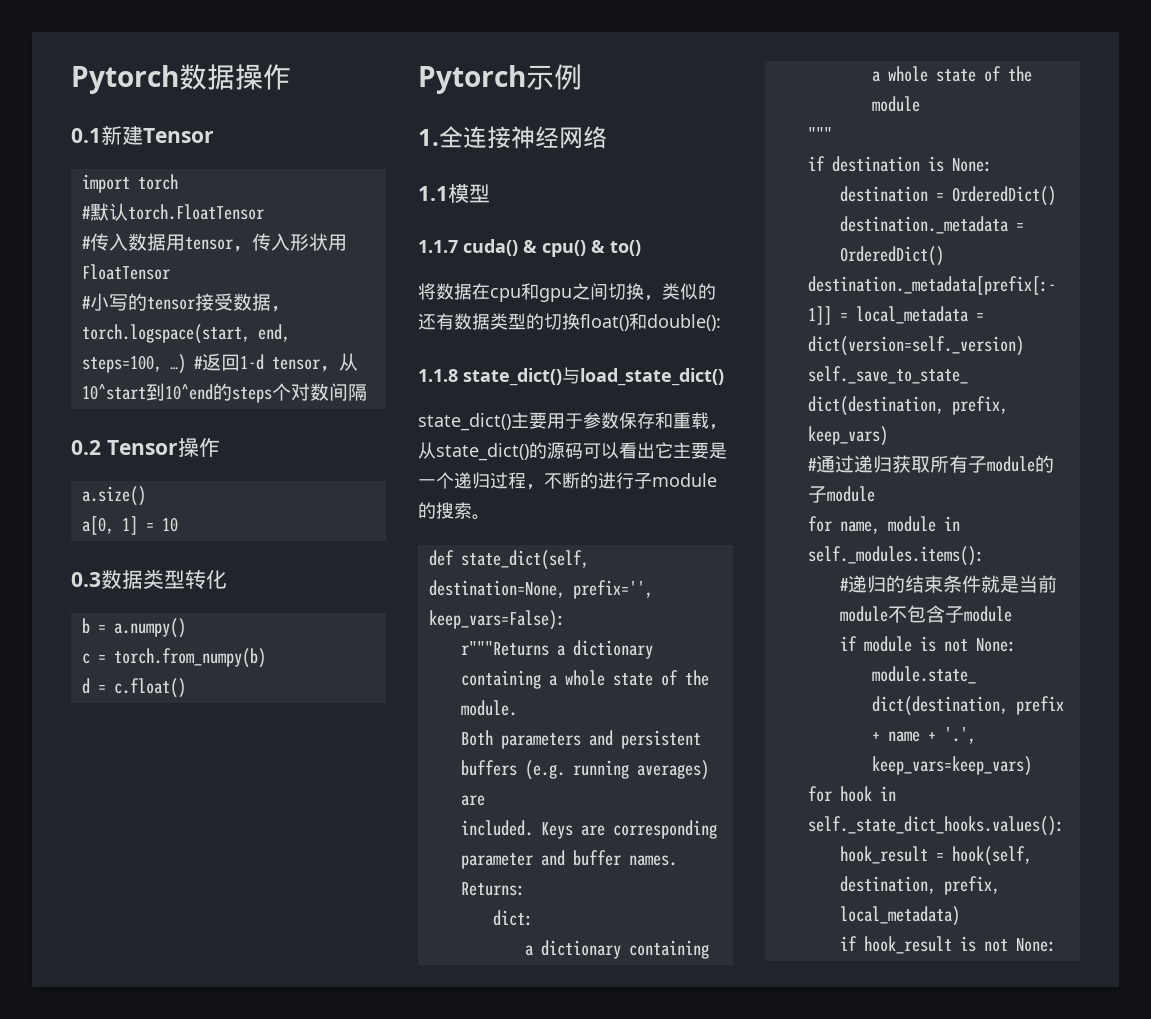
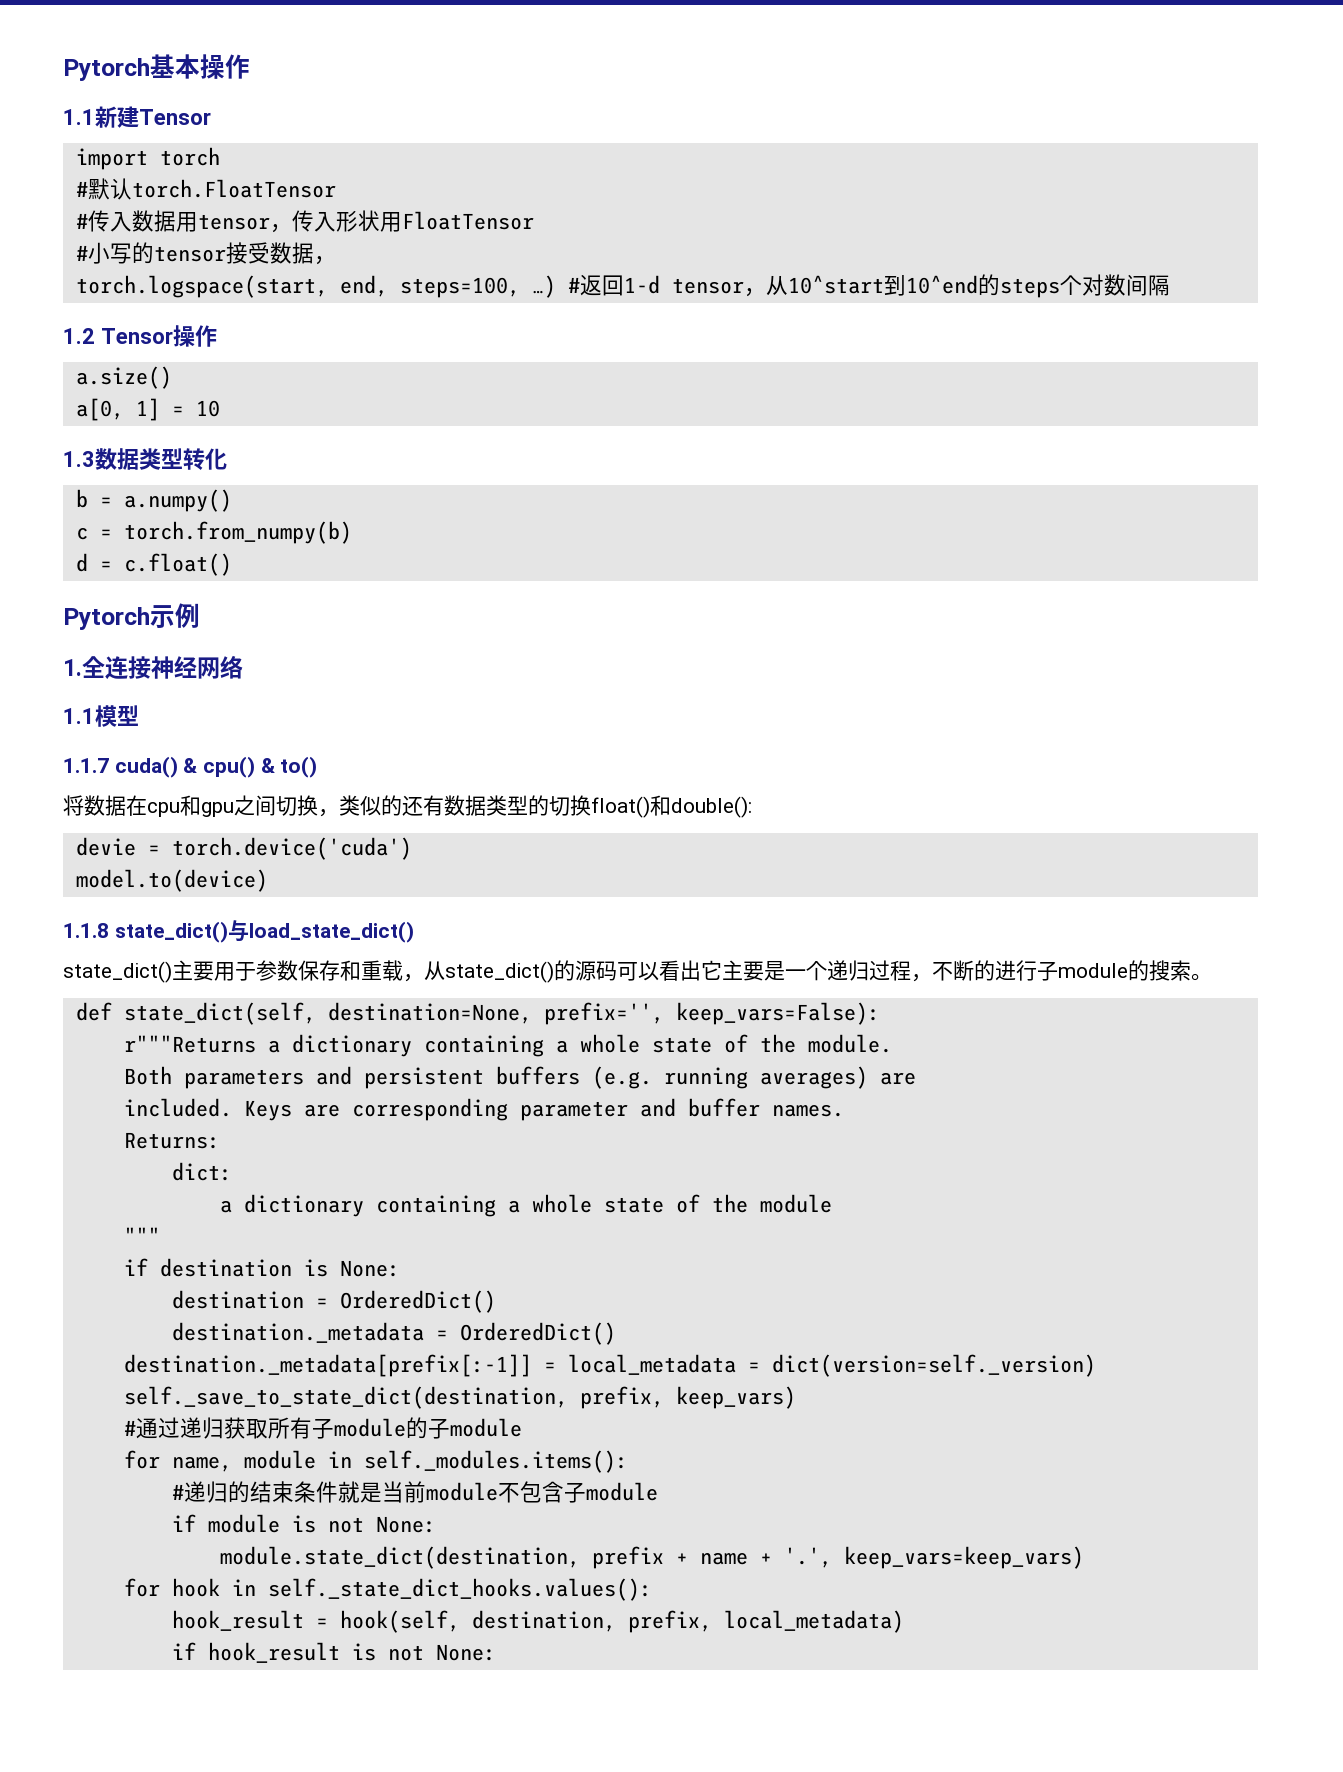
[71,64,291,94] [71,128,101,143] Pytorch数据操作 // 0.1 -> [63,54,250,81] [63,109,95,125] Pytorch基本操作 // 1.1
[71,440,101,455] 0.2 -> [63,328,95,344] 1.2
[71,572,101,587] 0.3 -> [63,451,95,467] 1.3
(721, 322) none -> [75,837,412,860] [75,869,268,892] // devie = torch.device('cuda') // model.to(device)

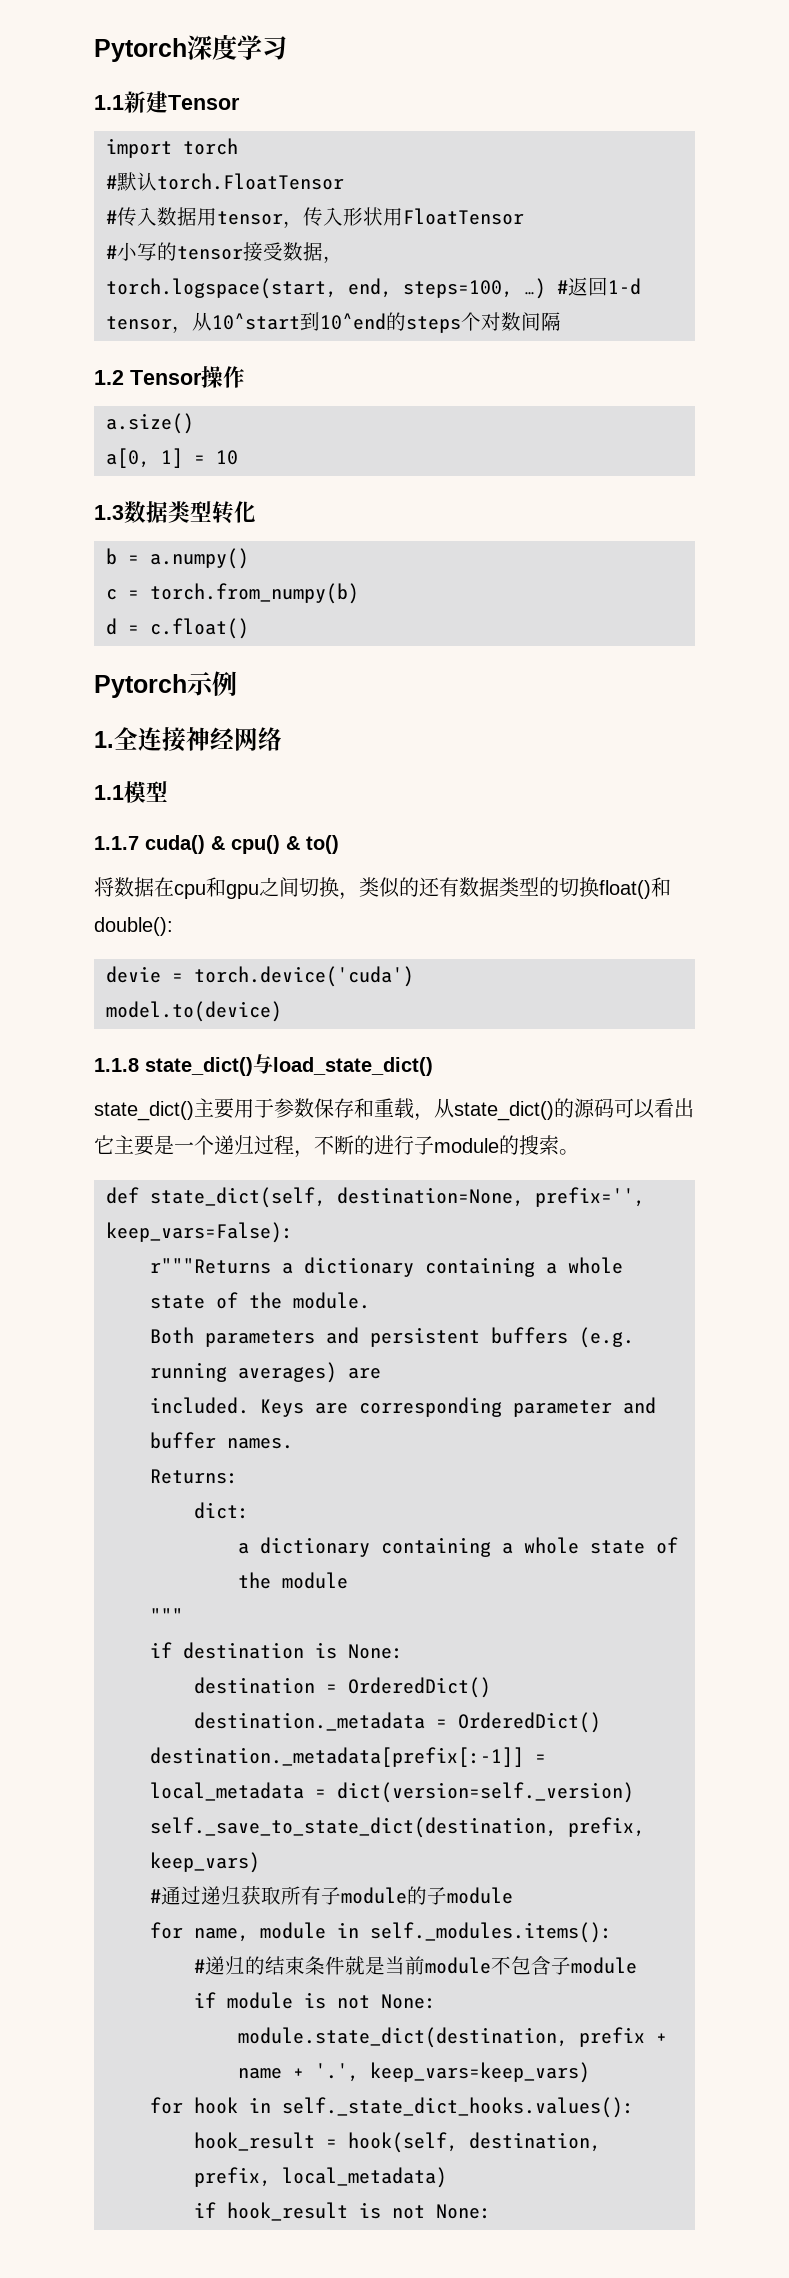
[63,54,250,81] Pytorch基本操作 -> [94,35,287,62] Pytorch深度学习

